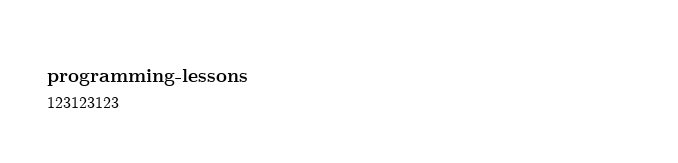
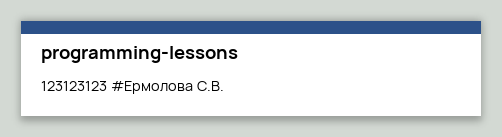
(119, 102) none -> [110,81,224,94] #Ермолова С.В.

